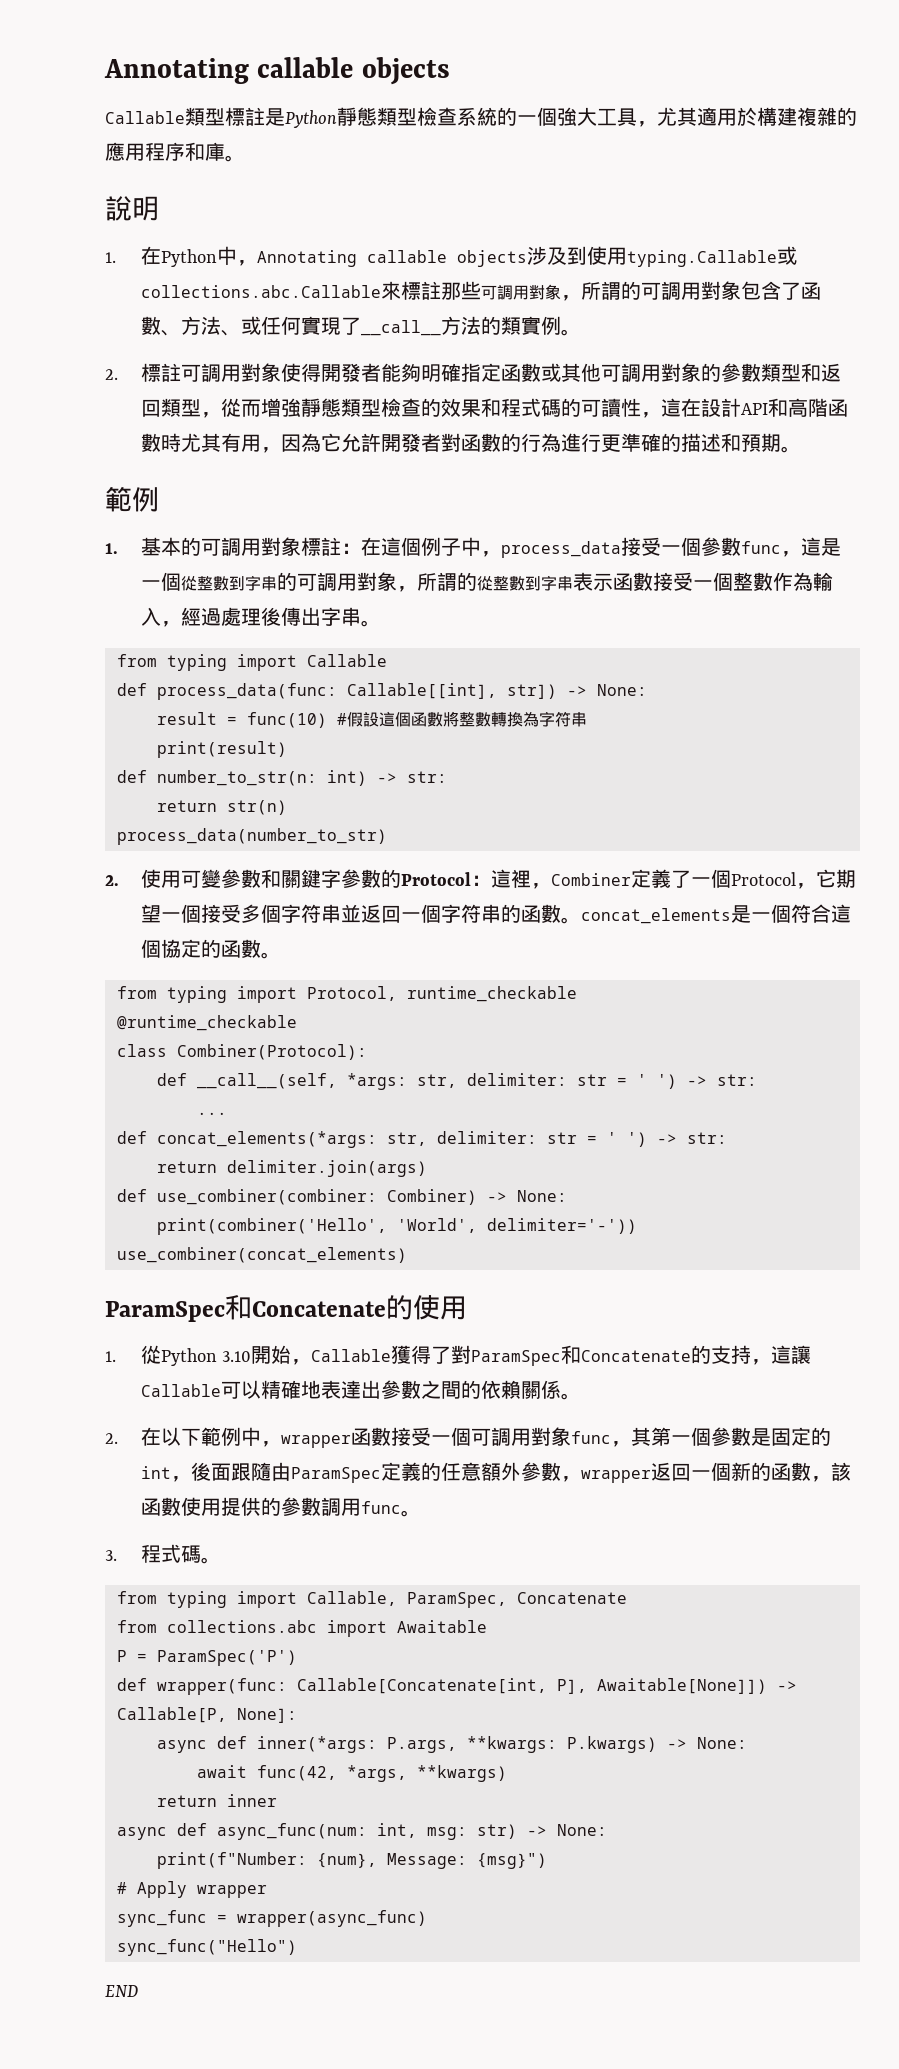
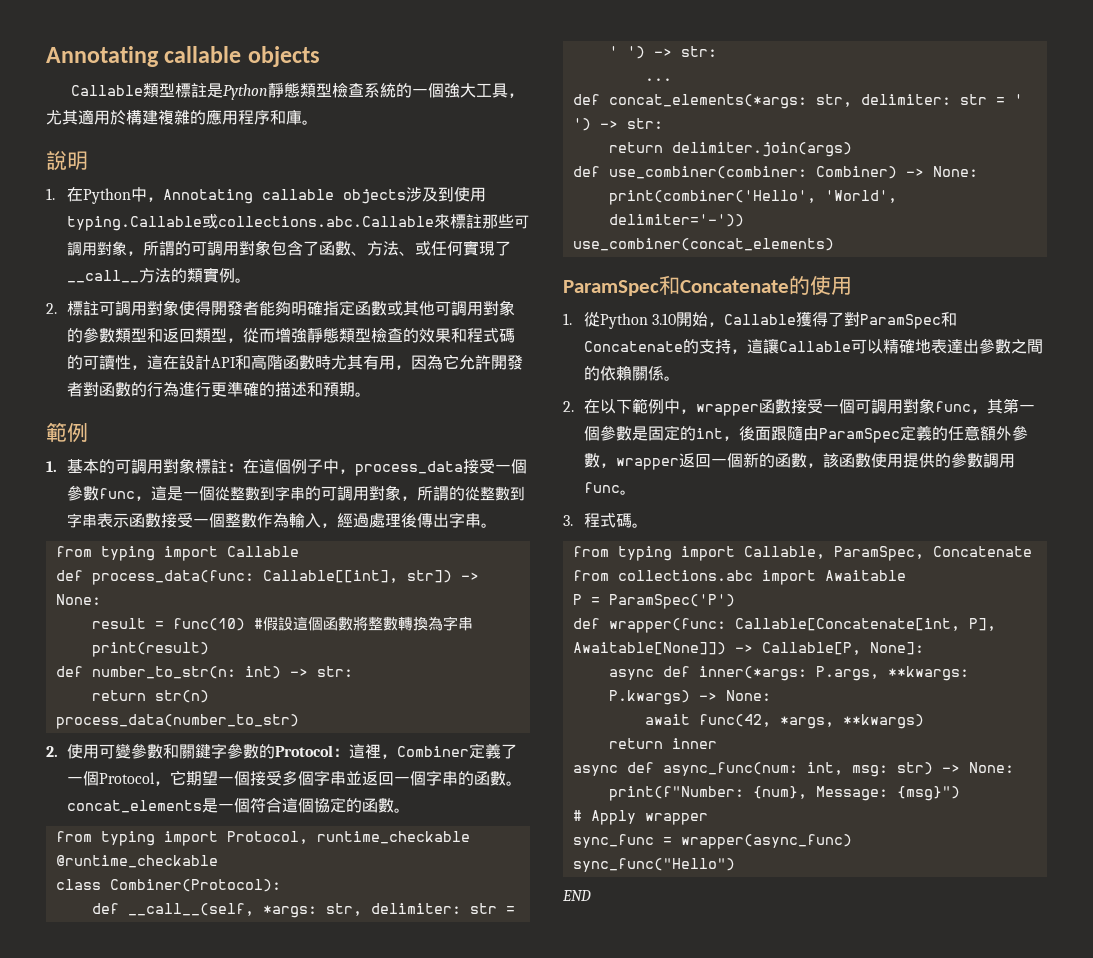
[555,711,571,727] 符 -> (458, 623) none
[300,904,321,923] 符 -> (330, 778) none
[460,904,481,923] 符 -> (442, 778) none

